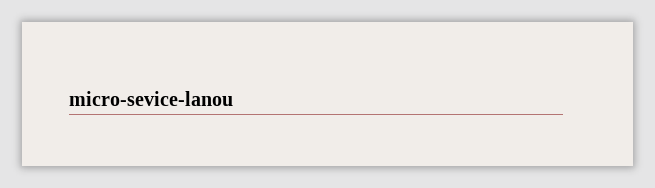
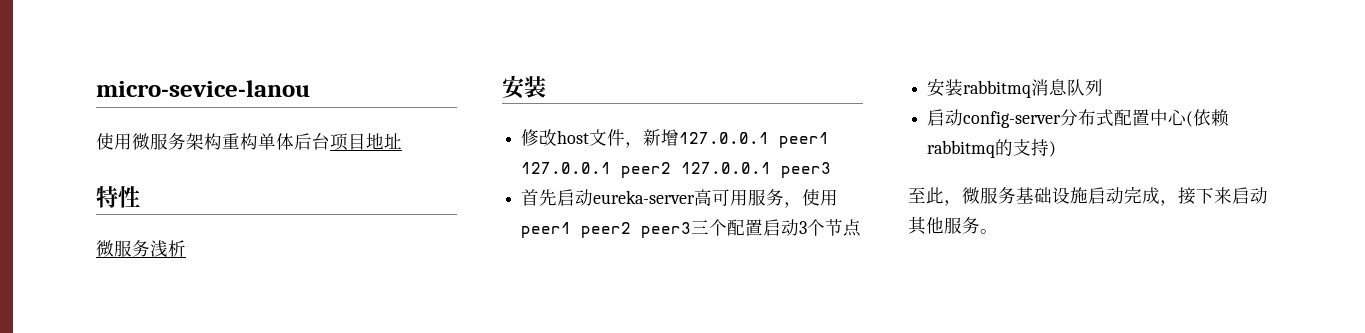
(233, 98) none -> [96,133,402,151] [96,186,140,208] [96,240,186,258] [502,75,546,99] [521,129,830,148] [521,162,832,178] [521,189,839,208] [521,219,862,238] [927,78,1104,98] [927,109,1230,128] [927,139,1057,158] [908,186,1268,206] [908,216,998,235] // 使用微服务架构重构单体后台项目地址 // 特性 // 微服务浅析 // 安装 // 修改host文件，新增127.0.0.1 peer1 127.0.0.1 peer2 127.0.0.1 peer3 // 首先启动eureka-server高可用服务，使用peer1 peer2 peer3三个配置启动3个节点 // 安装rabbitmq消息队列 // 启动config-server分布式配置中心(依赖rabbitmq的支持) // 至此，微服务基础设施启动完成，接下来启动其他服务。

